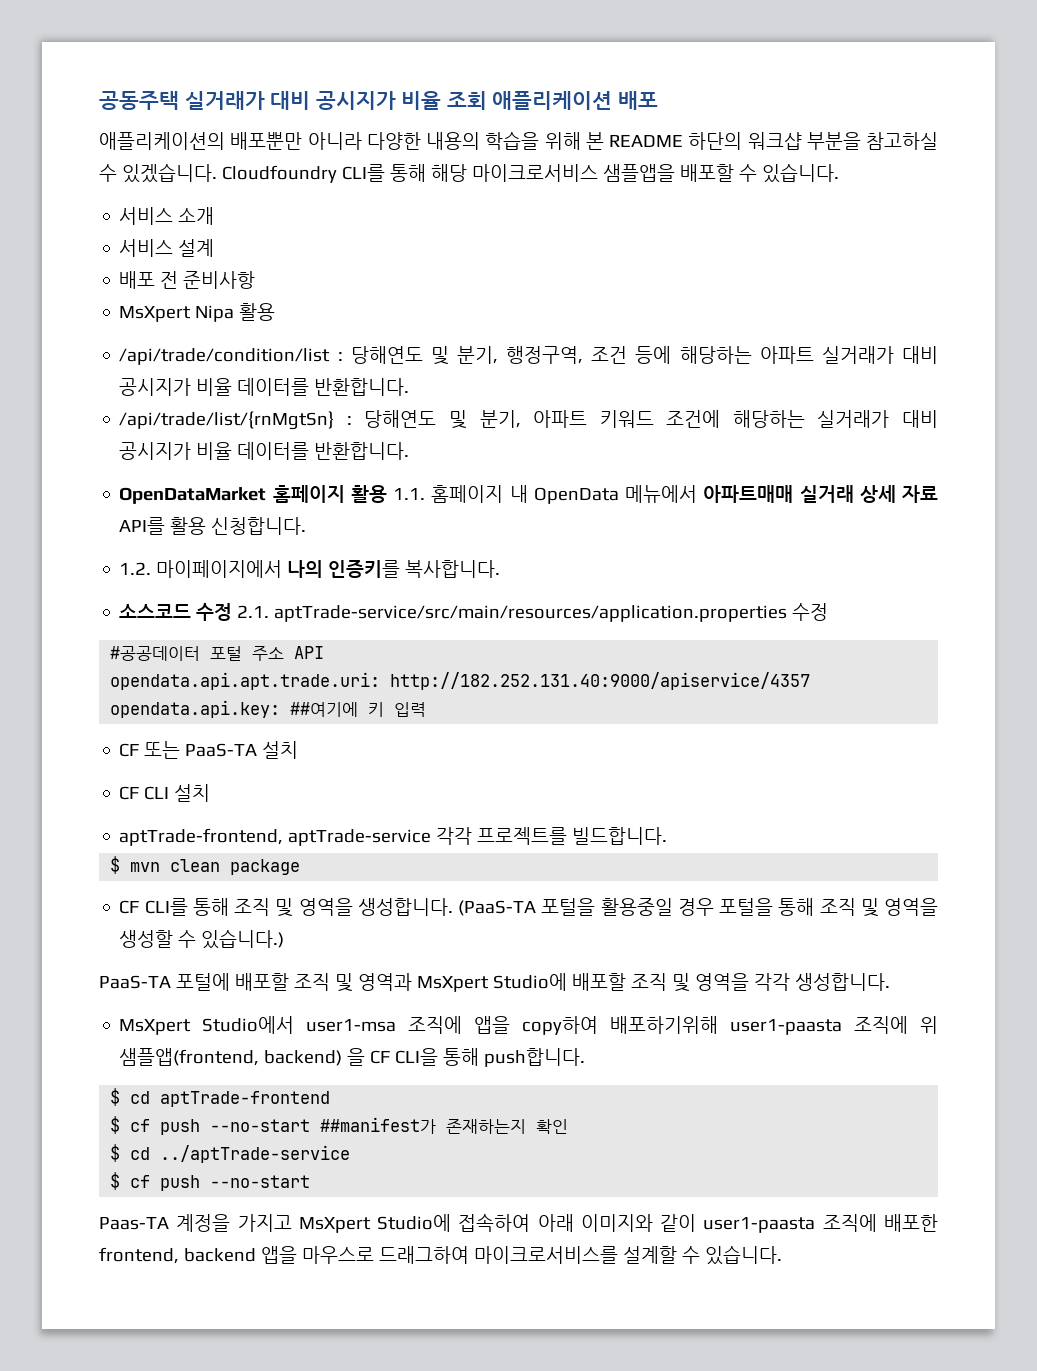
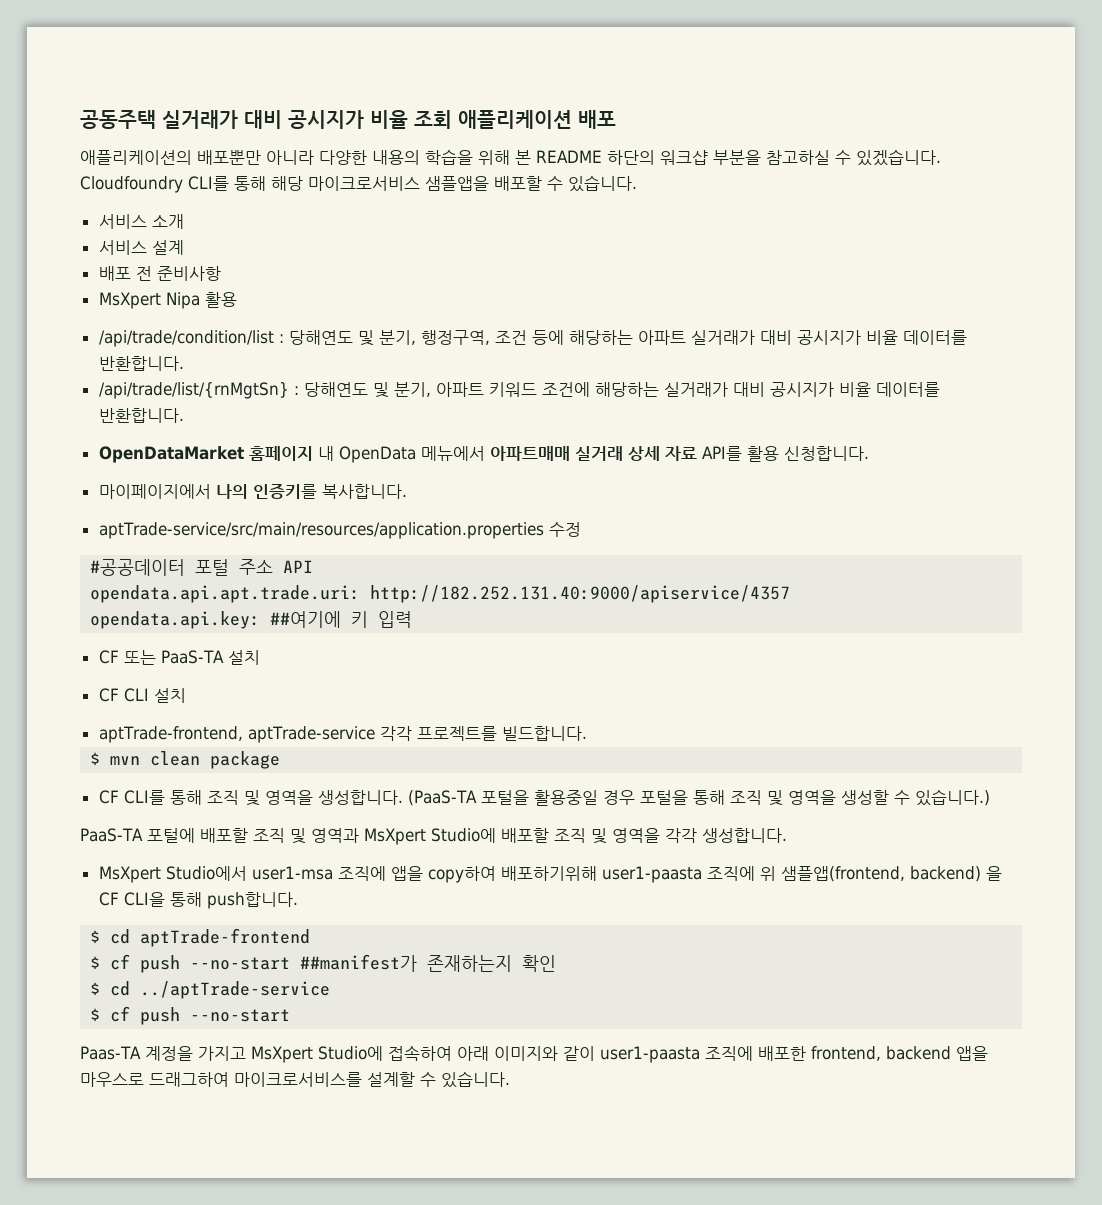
[350,485,504,503] 활용 1.1. 홈페이지 -> (313, 453) none
[119,562,152,575] 1.2. -> (869, 453) none
[119,603,270,621] 소스코드 수정 2.1. -> (407, 491) none

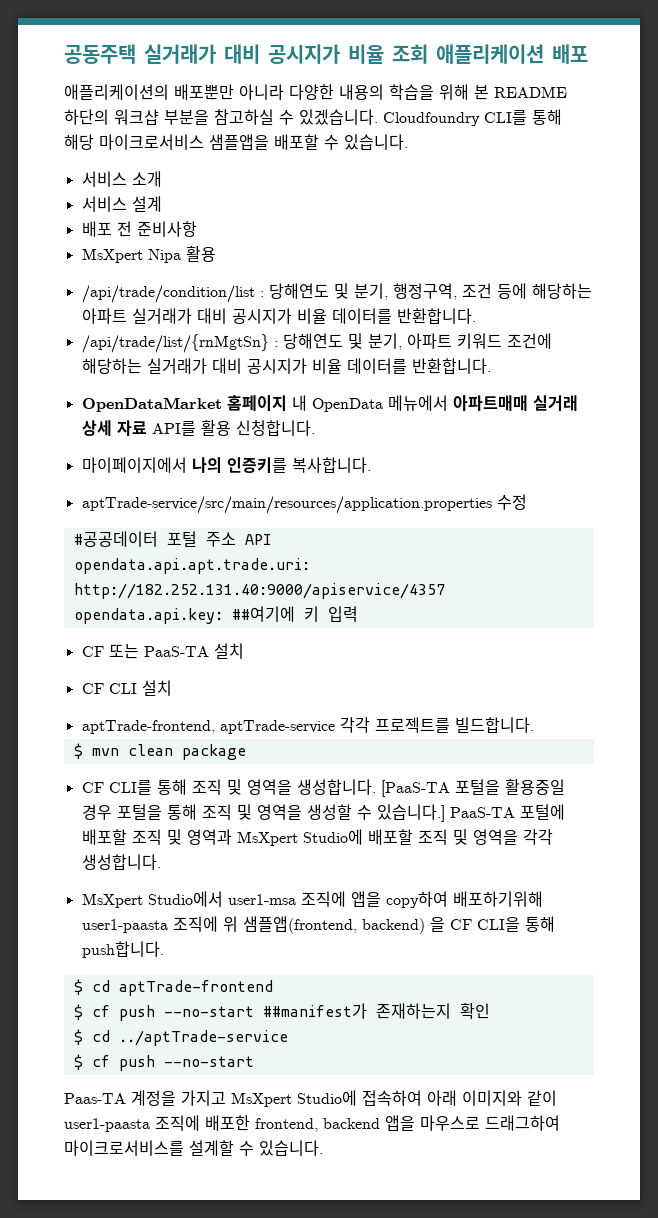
[407,790,477,806] (PaaS-TA -> [380,780,450,797] [PaaS-TA
[914,789,990,806] 있습니다.) // -> [376,804,445,822] 있습니다.]

